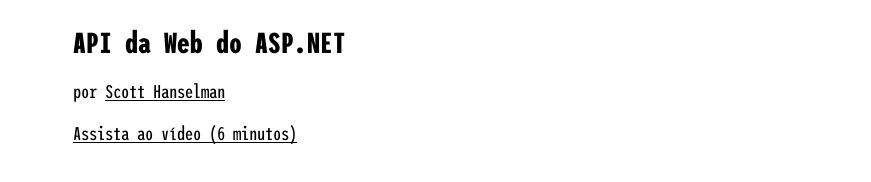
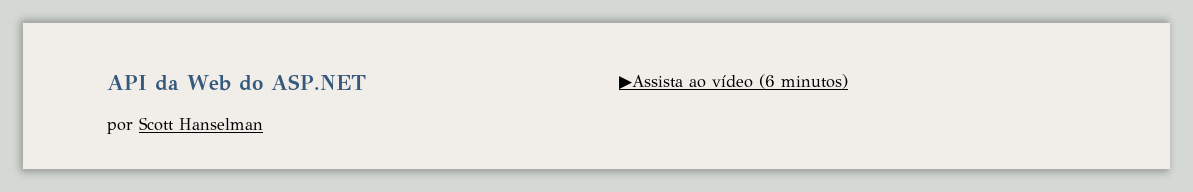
[73,125,129,141] Assista -> [619,75,683,90] ▶Assista

